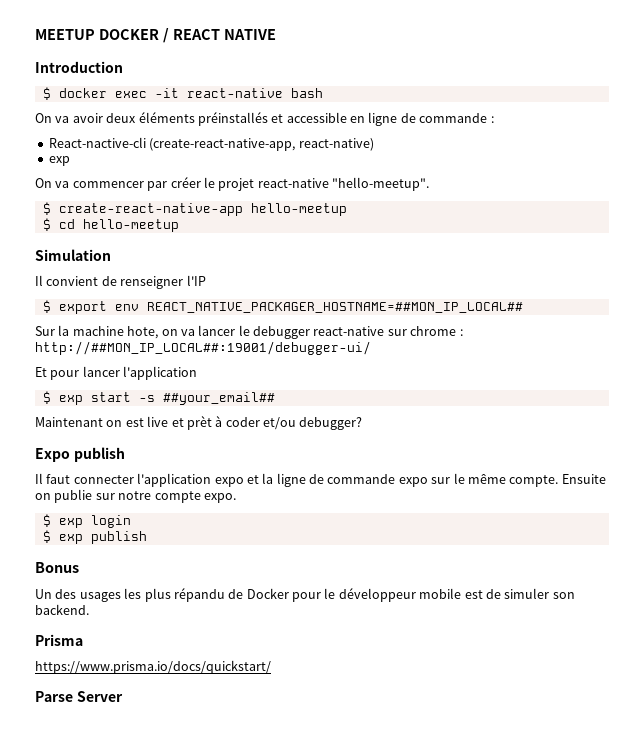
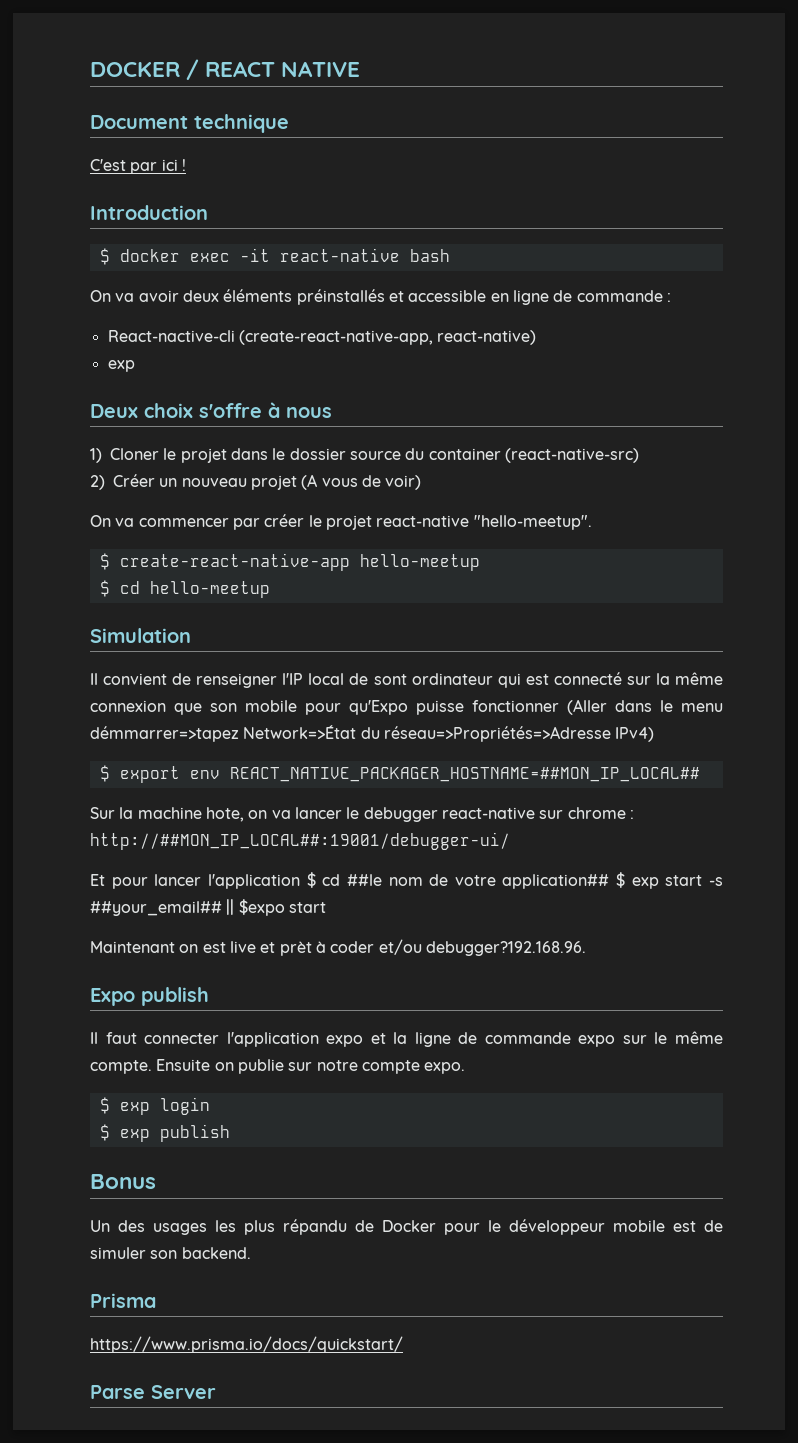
[35,29,95,40] MEETUP -> (90, 69) none
(276, 34) none -> [90,114,289,133] [90,159,186,174] // Document technique // C'est par ici !
(70, 161) none -> [90,402,332,418] [90,448,639,463] [90,474,422,490] // Deux choix s'offre à nous // 1) Cloner le projet dans le dossier source du container (react-native-src) // 2) Créer un nouveau projet (A vous de voir)
(206, 280) none -> [308,672,723,688] [90,699,723,715] [90,725,655,742] local de sont ordinateur qui est connecté sur la même connexion que son mobile pour qu'Expo puisse fonctionner (Aller dans le menu démmarrer=>tapez Network=>État du réseau=>Propriétés=>Adresse IPv4)
(198, 373) // -> [306,872,610,889] $ cd ##le nom de votre application##
(275, 398) none -> [226,899,326,916] || $expo start
[299,417,363,430] debugger? -> [425,941,586,956] debugger?192.168.96.

